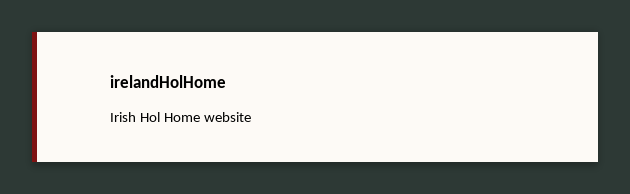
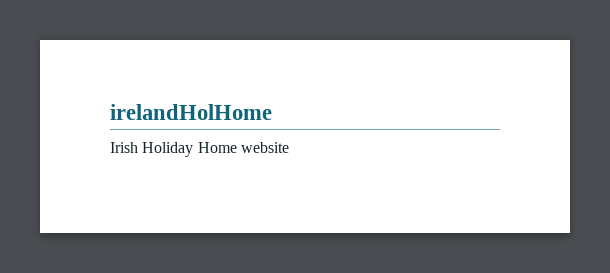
[139,112,160,122] Hol -> [142,142,194,157] Holiday

